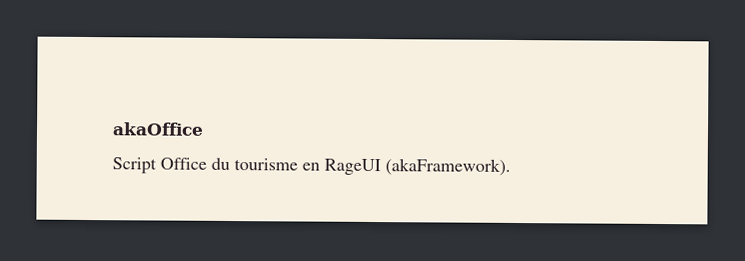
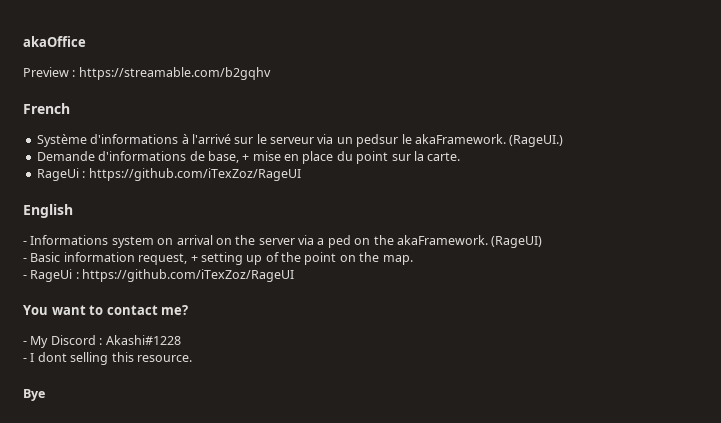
[112,157,511,176] Script Office du tourisme en RageUI (akaFramework). -> [23,67,271,80] [23,103,70,114] [36,134,564,147] [36,151,461,164] [36,168,301,181] [23,204,73,218] [23,235,543,248] [23,252,413,265] [23,269,295,282] [23,305,189,315] [23,335,181,348] [23,352,192,365] [23,389,45,401] Preview : https://streamable.com/b2gqhv // French // Système d'informations à l'arrivé sur le serveur via un pedsur le akaFramework. (RageUI.) // Demande d'informations de base, + mise en place du point sur la carte. // RageUi : https://github.com/iTexZoz/RageUI // English // - Informations system on arrival on the server via a ped on the akaFramework. (RageUI) // - Basic information request, + setting up of the point on the map. // - RageUi : https://github.com/iTexZoz/RageUI // You want to contact me? // - My Discord : Akashi#1228 // - I dont selling this resource. // Bye

